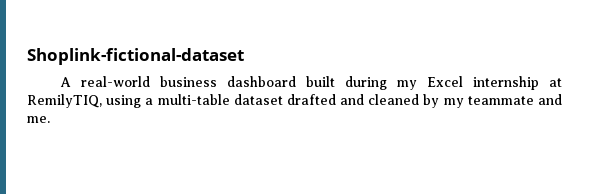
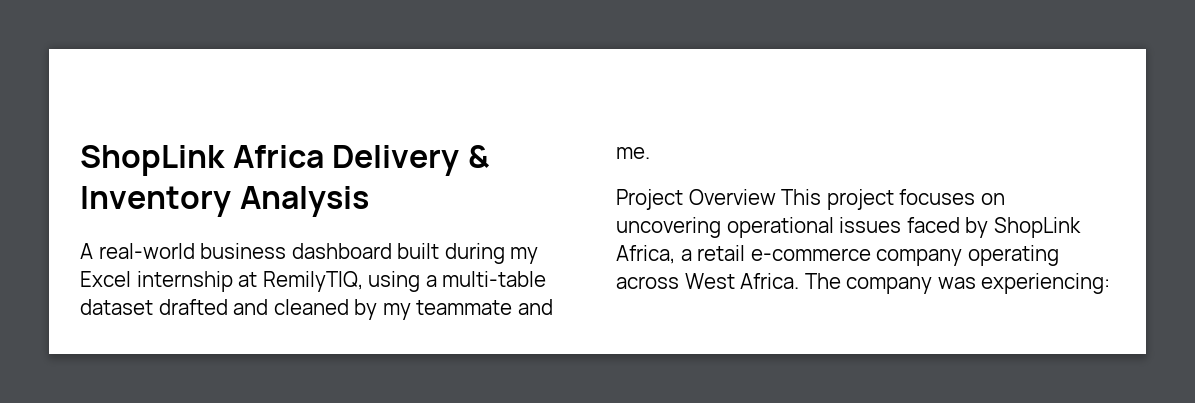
[27,48,244,65] Shoplink-fictional-dataset -> [80,145,490,176] [80,186,369,217] ShopLink Africa Delivery & Inventory Analysis
(50, 119) none -> [616,189,1005,210] [616,217,1081,238] [616,245,1059,266] [616,273,1111,294] // Project Overview This project focuses on uncovering operational issues faced by ShopLink Africa, a retail e-commerce company operating across West Africa. The company was experiencing:

